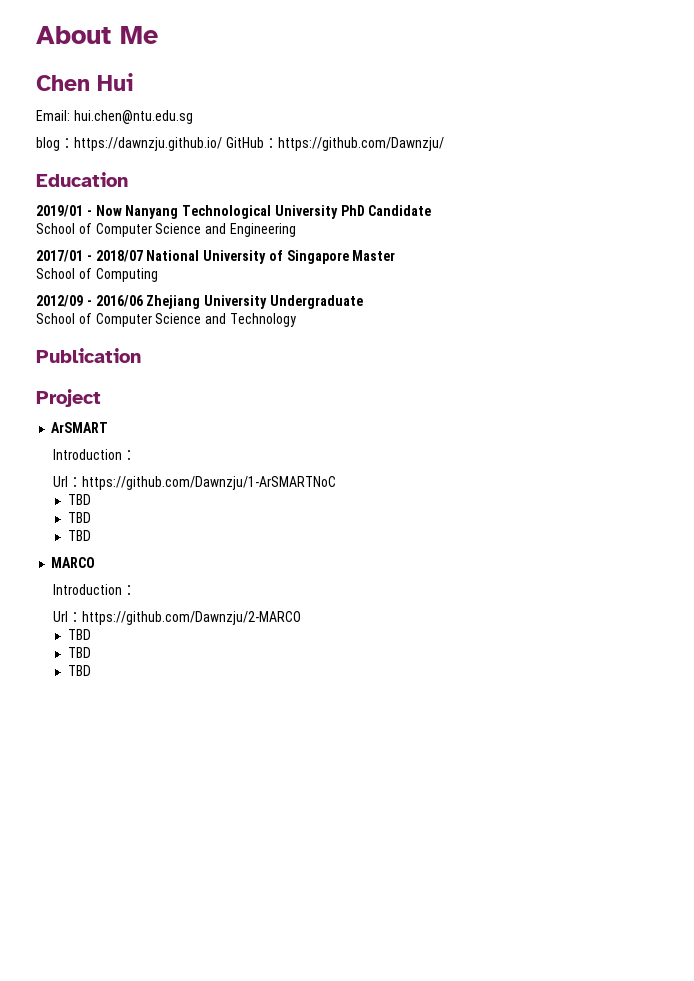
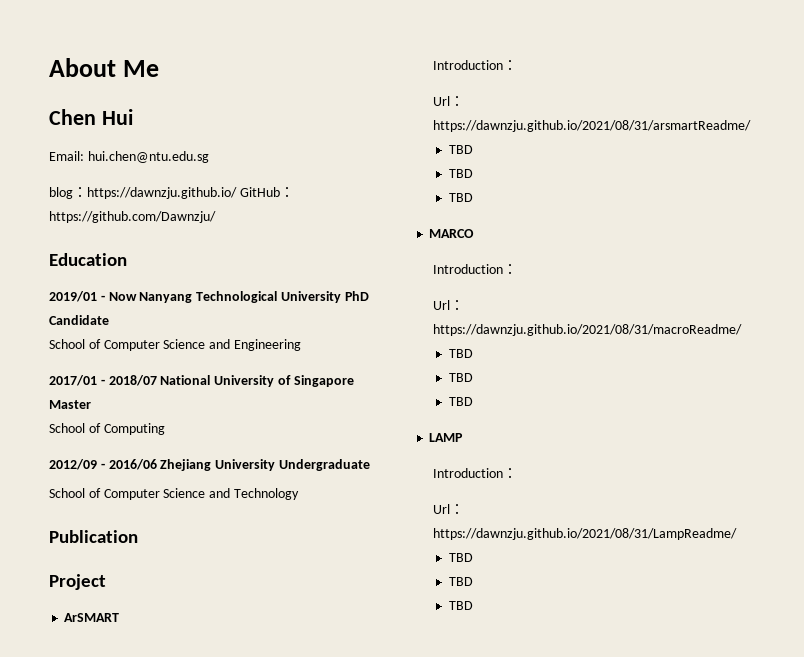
[81,476,336,490] https://github.com/Dawnzju/1-ArSMARTNoC -> [433,120,752,132] https://dawnzju.github.io/2021/08/31/arsmartReadme/
[81,611,301,625] [67,629,91,640] [67,647,91,658] [67,665,91,676] https://github.com/Dawnzju/2-MARCO // TBD // TBD // TBD -> [433,324,743,336] [448,349,473,358] [448,373,473,382] [448,397,473,406] [429,433,464,442] [433,468,518,478] [433,504,465,514] [433,528,738,540] [448,553,473,562] [448,577,473,586] [448,601,473,610] https://dawnzju.github.io/2021/08/31/macroReadme/ // TBD // TBD // TBD // LAMP // Introduction： // Url：https://dawnzju.github.io/2021/08/31/LampReadme/ // TBD // TBD // TBD

